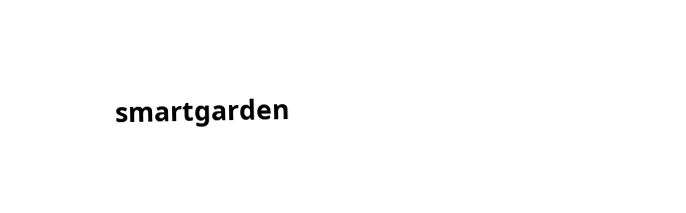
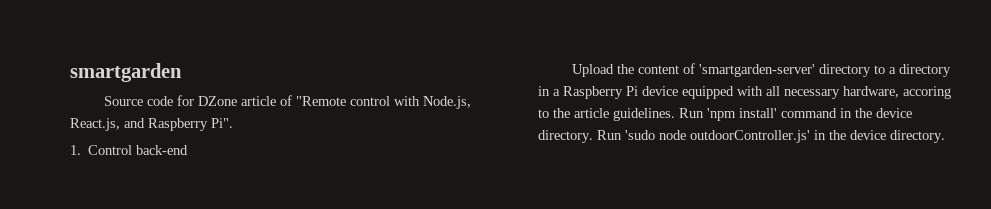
(290, 113) none -> [104,95,472,109] [70,118,233,131] [70,145,189,155] [572,63,952,77] [538,86,951,99] [538,108,912,121] [538,130,945,143] // Source code for DZone article of "Remote control with Node.js, React.js, and Raspberry Pi". // 1. Control back-end // Upload the content of 'smartgarden-server' directory to a directory in a Raspberry Pi device equipped with all necessary hardware, accoring to the article guidelines. Run 'npm install' command in the device directory. Run 'sudo node outdoorController.js' in the device directory.

